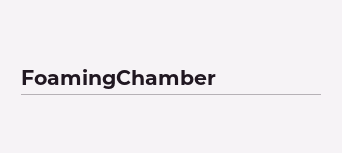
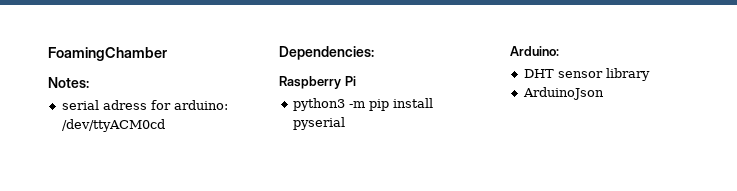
(216, 79) none -> [48,77,89,88] [61,100,228,110] [61,119,165,132] [279,46,374,60] [279,76,356,89] [292,98,433,111] [292,117,345,130] [510,46,559,56] [523,68,650,81] [522,87,604,100] // Notes: // serial adress for arduino: /dev/ttyACM0cd // Dependencies: // Raspberry Pi // python3 -m pip install pyserial // Arduino: // DHT sensor library // ArduinoJson

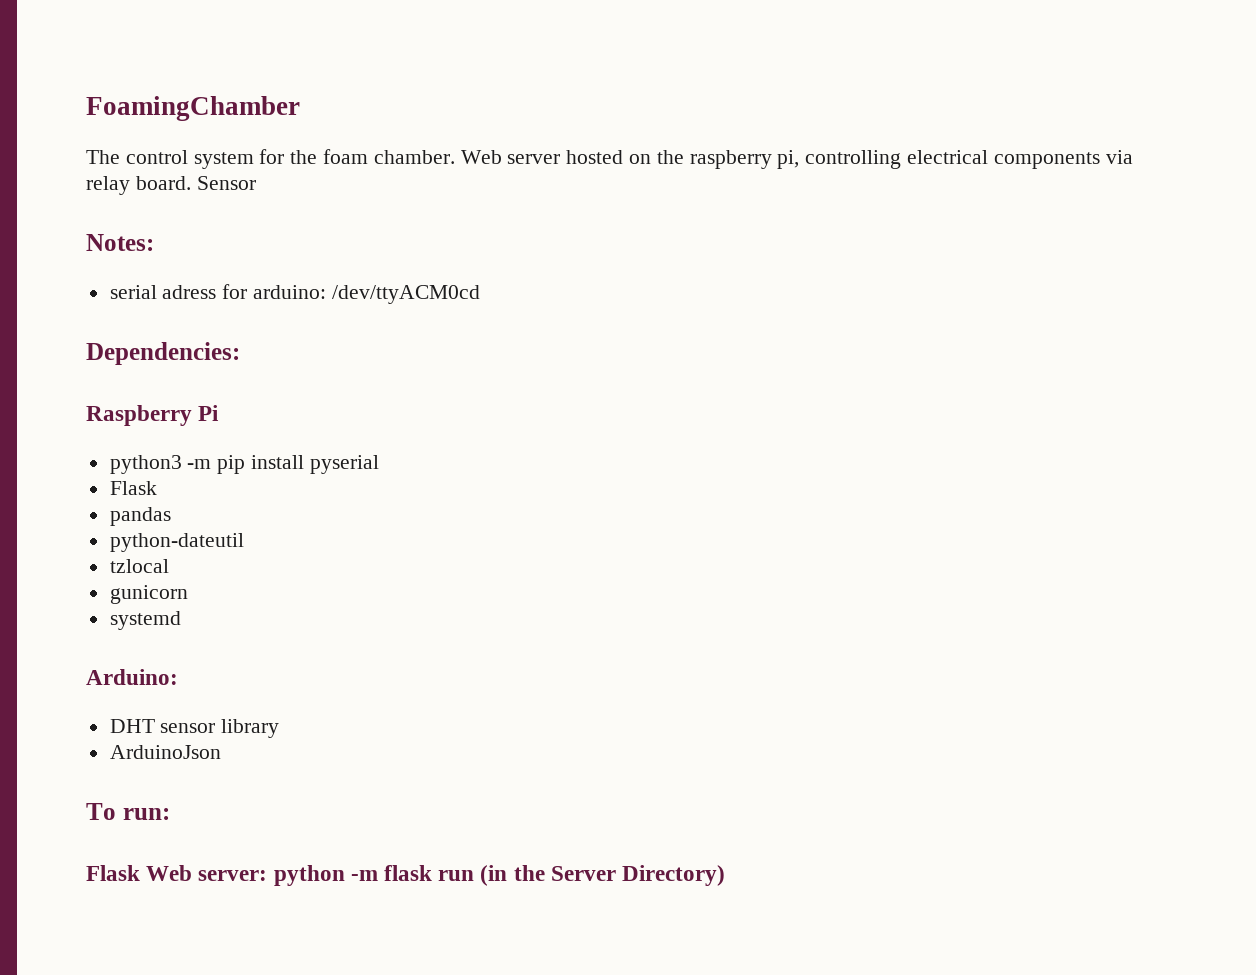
(167, 54) none -> [86,149,1133,169] [86,176,256,195] // The control system for the foam chamber. Web server hosted on the raspberry pi, controlling electrical components via relay board. Sensor
(345, 123) none -> [109,481,157,495] [109,507,171,526] [109,533,244,552] [109,559,169,573] [109,585,188,604] [109,611,181,630] // Flask // pandas // python-dateutil // tzlocal // gunicorn // systemd
(604, 93) none -> [86,803,170,820] [86,865,726,886] // To run: // Flask Web server: python -m flask run (in the Server Directory)

